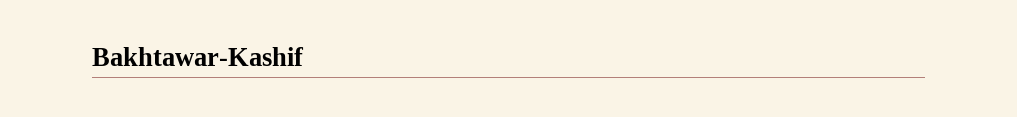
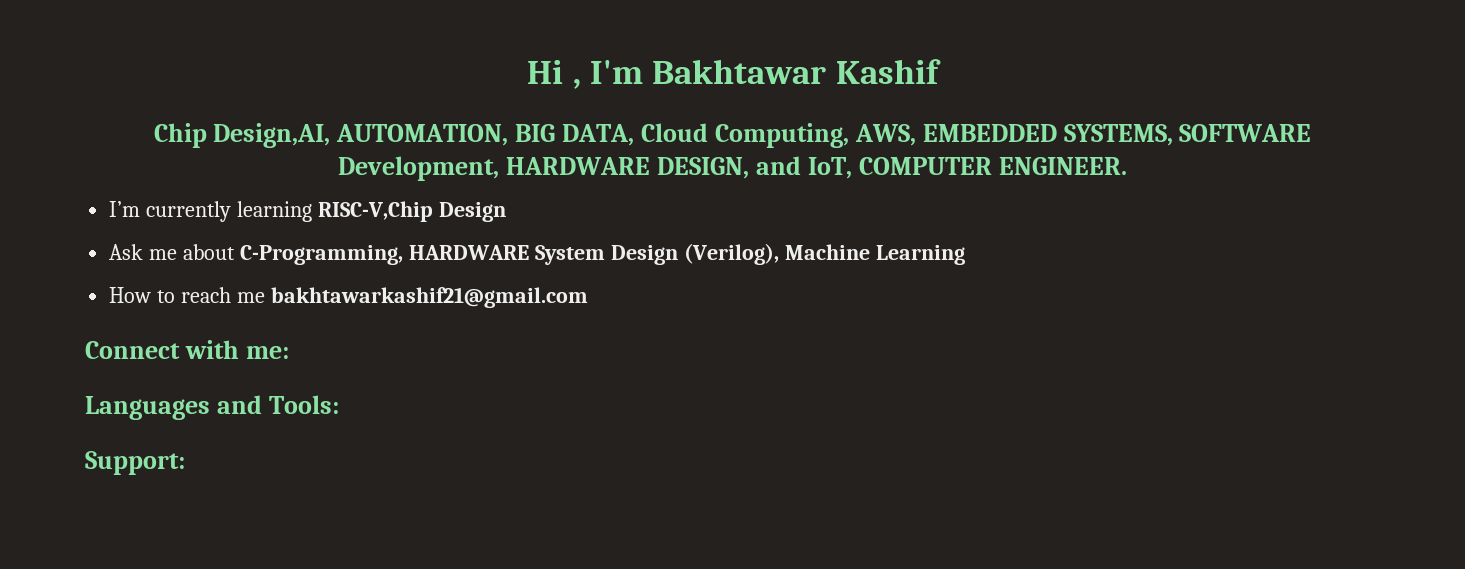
[92,47,304,66] Bakhtawar-Kashif -> [527,59,941,89] [153,123,1312,148] [338,156,1127,181] [109,201,506,222] [109,243,965,265] [109,287,588,308] [85,340,289,359] [85,395,339,420] [85,451,185,475] Hi , I'm Bakhtawar Kashif // Chip Design,AI, AUTOMATION, BIG DATA, Cloud Computing, AWS, EMBEDDED SYSTEMS, SOFTWARE Development, HARDWARE DESIGN, and IoT, COMPUTER ENGINEER. // I’m currently learning RISC-V,Chip Design // Ask me about C-Programming, HARDWARE System Design (Verilog), Machine Learning // How to reach me bakhtawarkashif21@gmail.com // Connect with me: // Languages and Tools: // Support:

